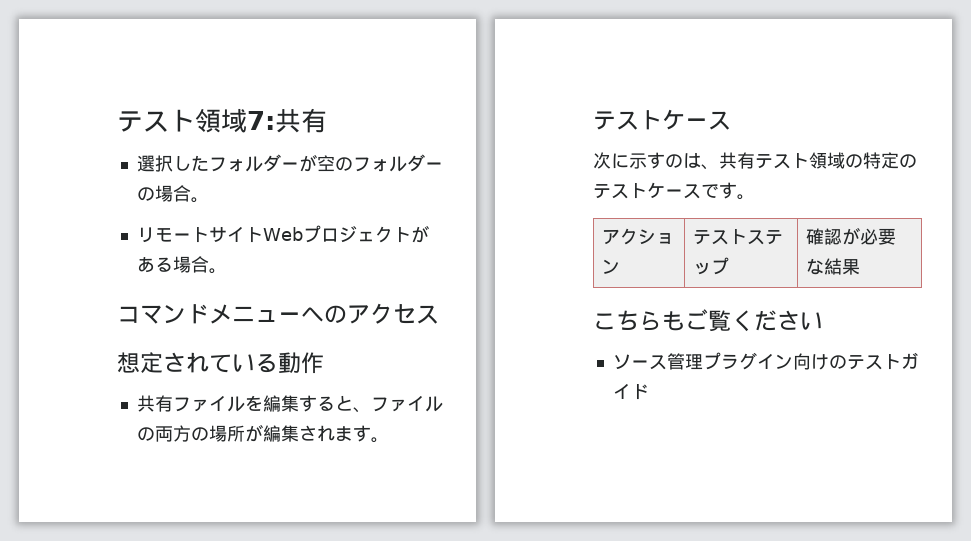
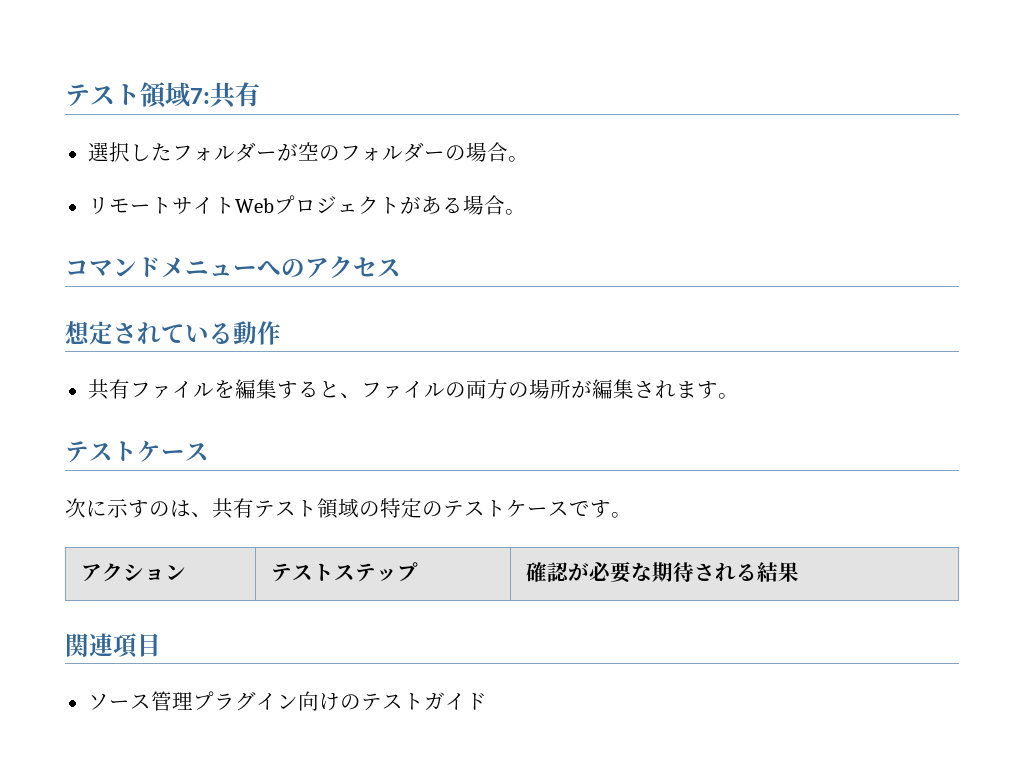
(825, 266) none -> [652,562,758,582] 期待される
[593,309,823,332] こちらもご覧ください -> [65,633,161,658] 関連項目

